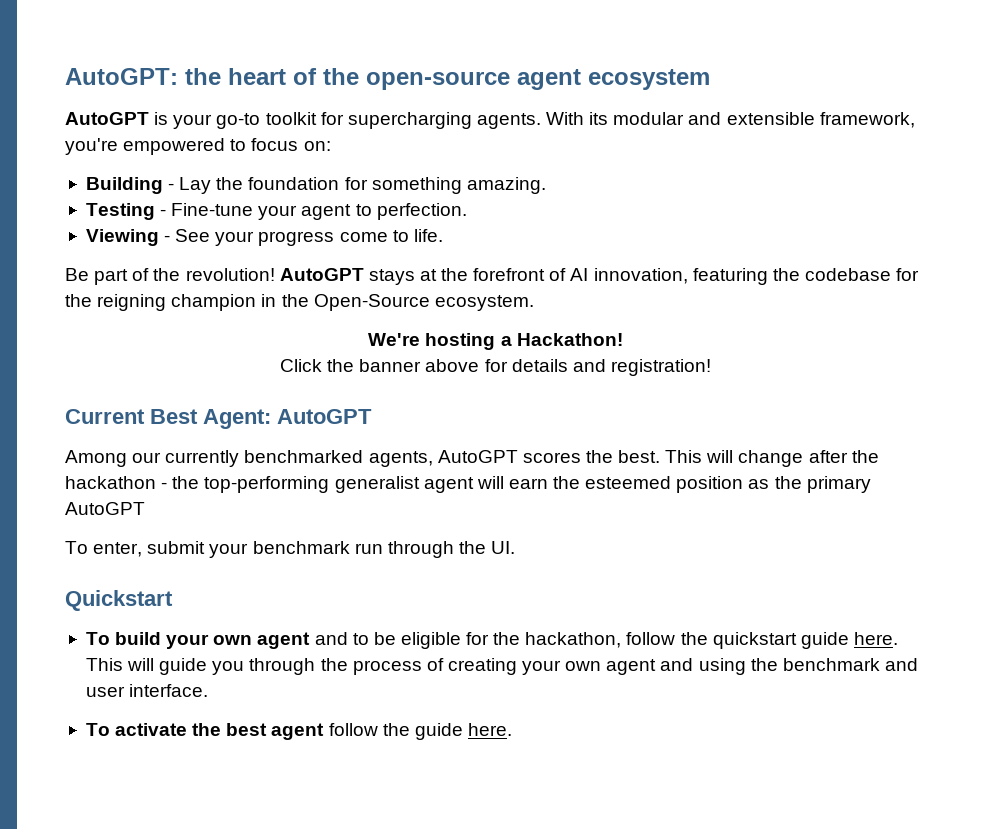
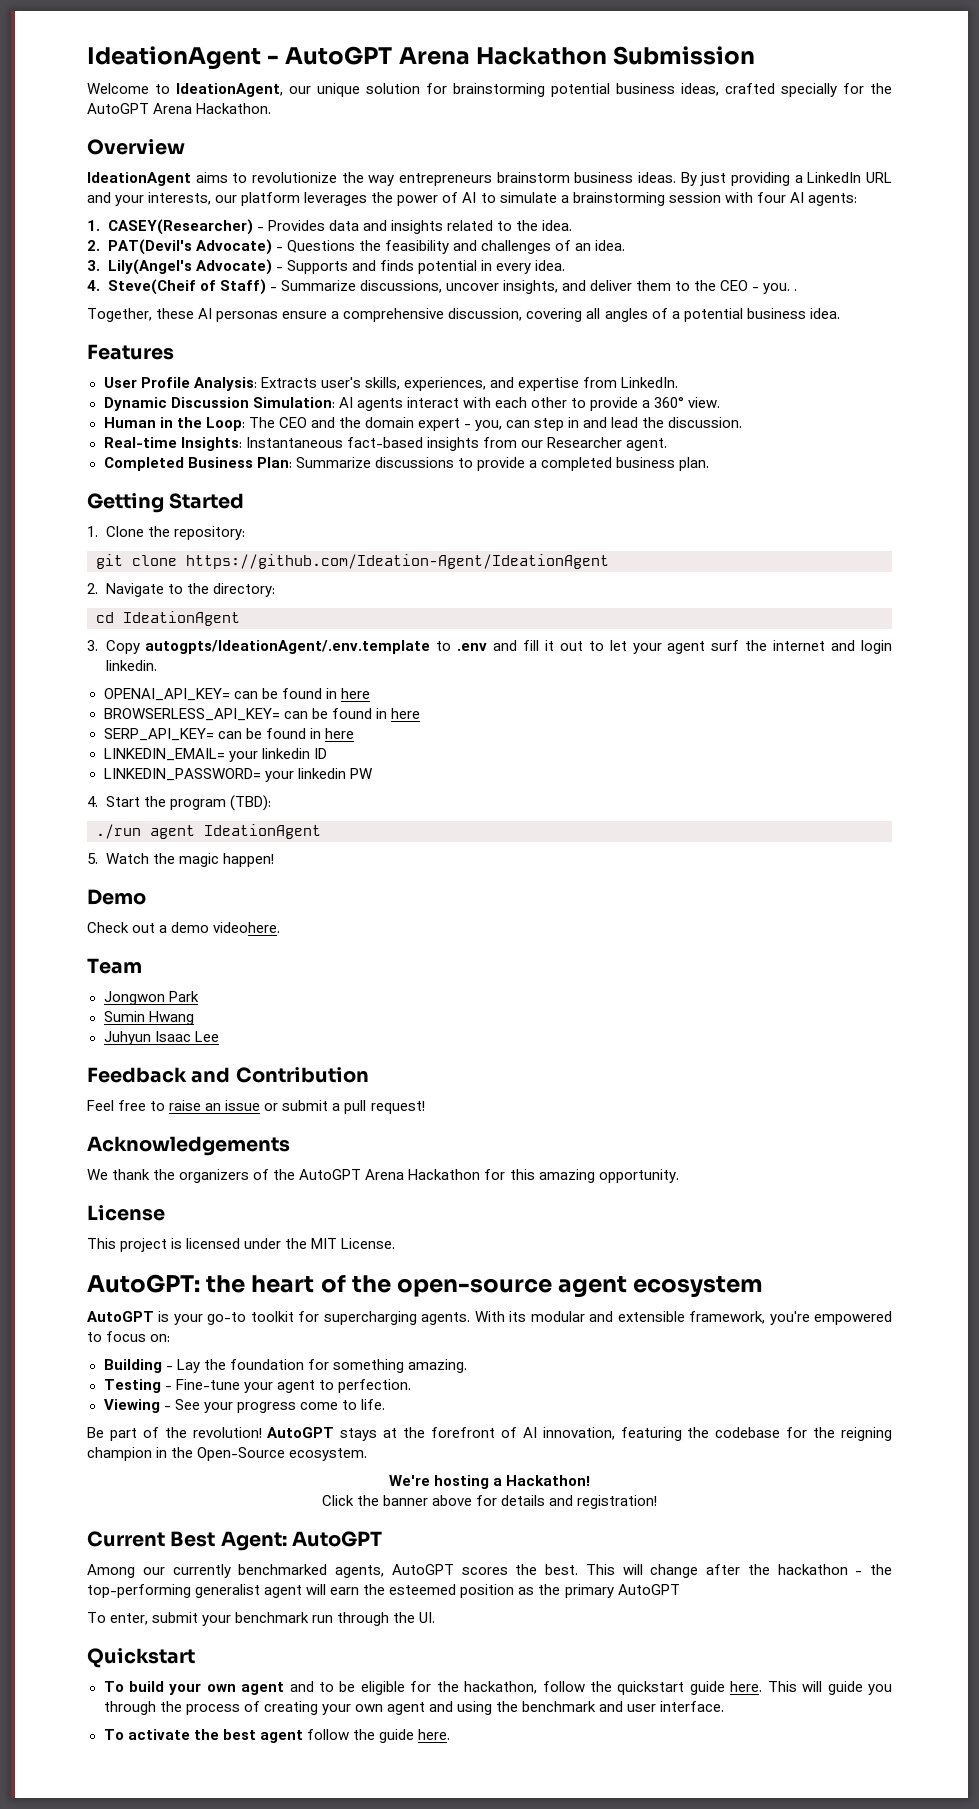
(65, 76) none -> [87,46,756,70] [87,83,892,97] [87,103,272,114] [87,139,185,155] [87,172,892,186] [87,192,857,206] [87,219,572,235] [87,239,626,255] [87,259,565,275] [87,279,798,295] [87,308,840,322] [87,344,174,360] [103,377,678,391] [103,397,721,411] [103,417,743,431] [103,437,667,451] [103,457,709,471] [87,493,245,513] [87,526,245,540] [96,554,609,569] [87,583,275,597] [96,611,240,626] [87,640,892,654] [105,660,157,671] [103,688,370,701] [103,708,420,721] [103,728,354,741] [103,748,327,762] [103,768,372,782] [87,795,271,811] [96,824,321,839] [87,853,274,867] [87,889,146,905] [87,922,281,933] [87,958,142,974] [103,991,199,1005] [103,1011,194,1025] [103,1031,219,1045] [87,1067,369,1083] [87,1100,425,1114] [87,1136,290,1156] [87,1169,679,1183] [87,1205,165,1221] [87,1238,396,1252] IdeationAgent - AutoGPT Arena Hackathon Submission // Welcome to IdeationAgent, our unique solution for brainstorming potential business ideas, crafted specially for the AutoGPT Arena Hackathon. // Overview // IdeationAgent aims to revolutionize the way entrepreneurs brainstorm business ideas. By just providing a LinkedIn URL and your interests, our platform leverages the power of AI to simulate a brainstorming session with four AI agents: // 1. CASEY(Researcher) - Provides data and insights related to the idea. // 2. PAT(Devil's Advocate) - Questions the feasibility and challenges of an idea. // 3. Lily(Angel's Advocate) - Supports and finds potential in every idea. // 4. Steve(Cheif of Staff) - Summarize discussions, uncover insights, and deliver them to the CEO - you. . // Together, these AI personas ensure a comprehensive discussion, covering all angles of a potential business idea. // Features // User Profile Analysis: Extracts user's skills, experiences, and expertise from LinkedIn. // Dynamic Discussion Simulation: AI agents interact with each other to provide a 360° view. // Human in the Loop: The CEO and the domain expert - you, can step in and lead the discussion. // Real-time Insights: Instantaneous fact-based insights from our Researcher agent. // Completed Business Plan: Summarize discussions to provide a completed business plan. // Getting Started // 1. Clone the repository: // git clone https://github.com/Ideation-Agent/IdeationAgent // 2. Navigate to the directory: // cd IdeationAgent // 3. Copy autogpts/IdeationAgent/.env.template to .env and fill it out to let your agent surf the internet and login linkedin. // OPENAI_API_KEY= can be found in here // BROWSERLESS_API_KEY= can be found in here // SERP_API_KEY= can be found in here // LINKEDIN_EMAIL= your linkedin ID // LINKEDIN_PASSWORD= your linkedin PW // 4. Start the program (TBD): // ./run agent IdeationAgent // 5. Watch the magic happen! // Demo // Check out a demo videohere. // Team // Jongwon Park // Sumin Hwang // Juhyun Isaac Lee // Feedback and Contribution // Feel free to raise an issue or submit a pull request! // Acknowledgements // We thank the organizers of the AutoGPT Arena Hackathon for this amazing opportunity. // License // This project is licensed under the MIT License. //

